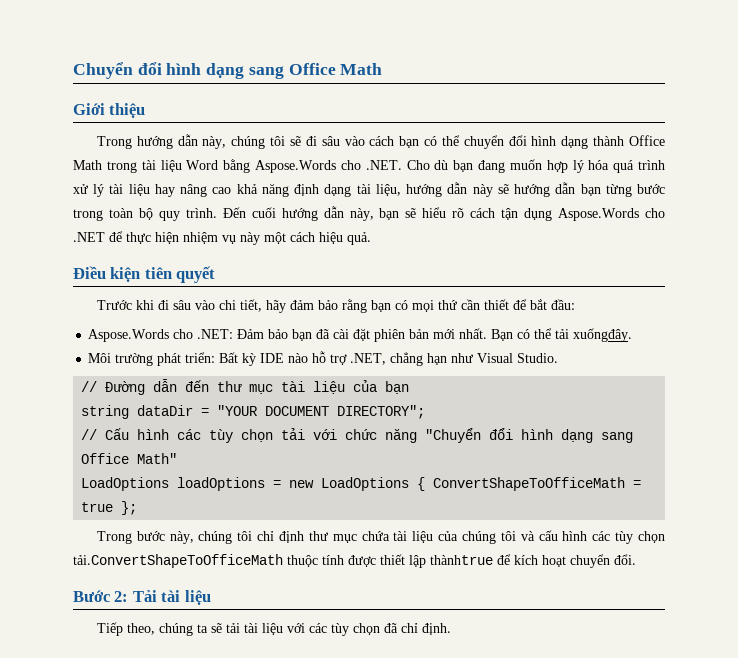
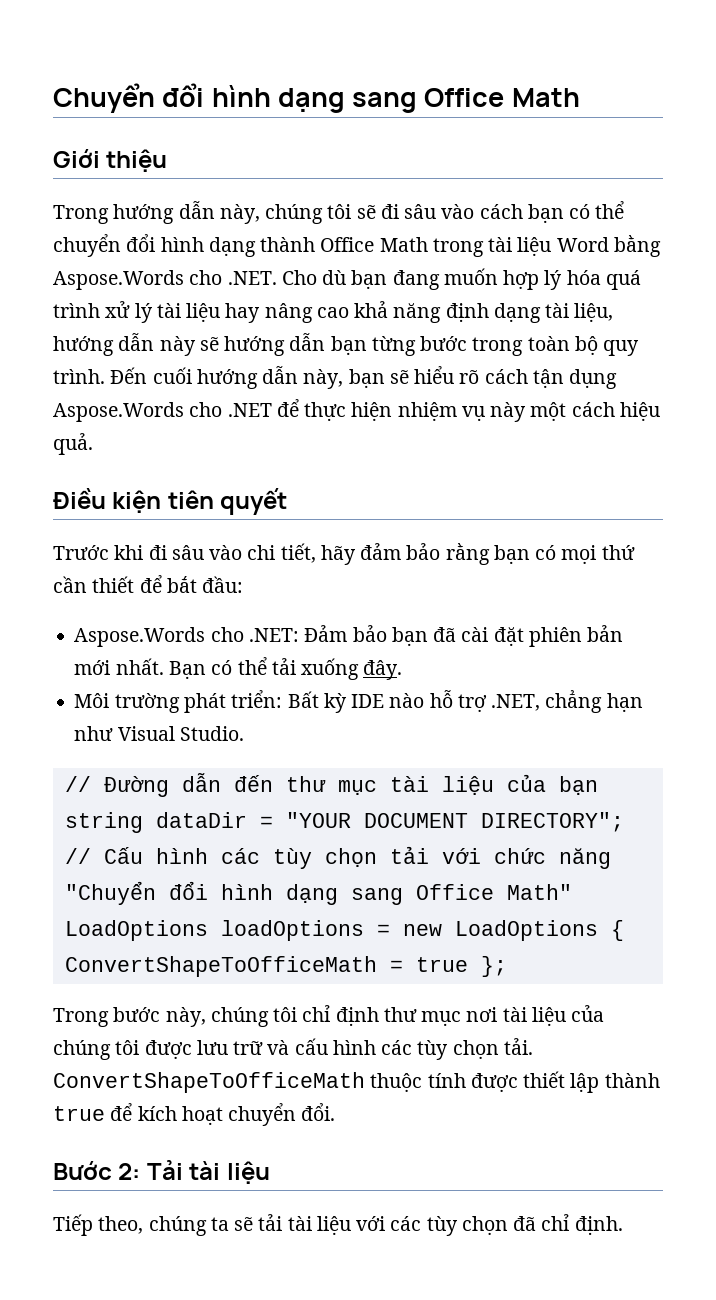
[573,328,633,342] xuốngđây. -> [301,658,403,680] xuống đây.
[361,531,390,541] chứa -> [466,1007,498,1022] nơi
(516, 536) none -> [144,1040,264,1059] được lưu trữ
[73,554,283,568] tải.ConvertShapeToOfficeMath -> [503,1038,533,1055] [53,1072,365,1093] tải. ConvertShapeToOfficeMath
[430,555,493,565] thànhtrue -> [604,1073,660,1088] [53,1106,105,1121] thành true

